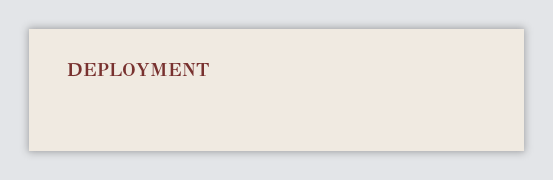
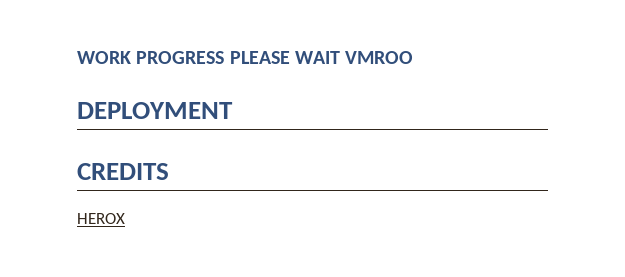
(67, 70) none -> [77,51,414,64] WORK PROGRESS PLEASE WAIT VMROO //
(209, 70) none -> [77,163,169,180] [77,213,125,224] // CREDITS // HEROX

